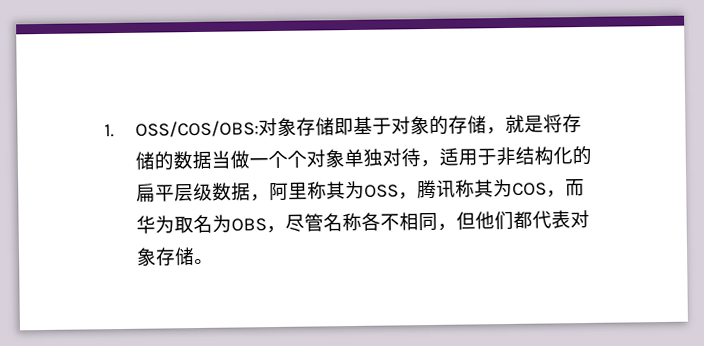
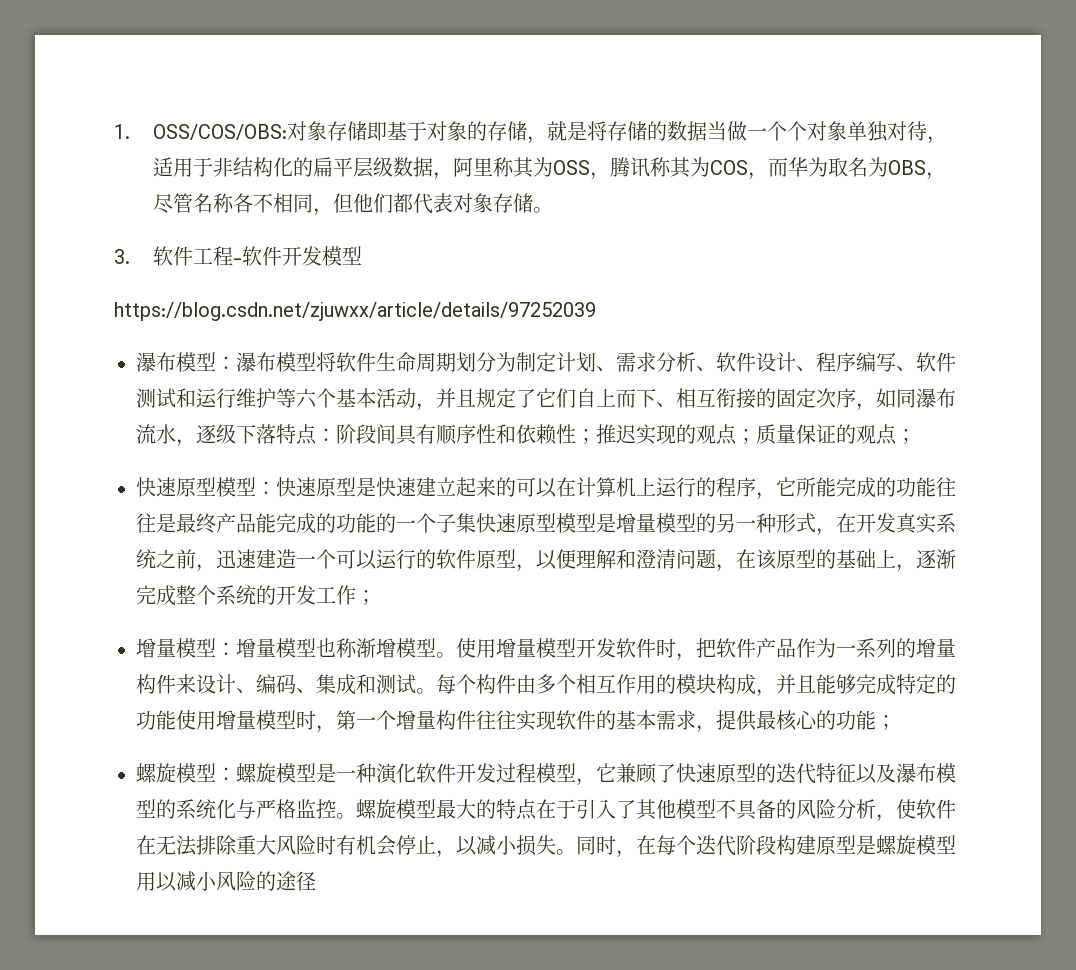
(215, 261) none -> [114,246,362,266] [114,302,596,321] [136,352,956,372] [136,388,956,411] [136,424,916,447] [136,477,956,500] [136,513,956,536] [136,549,956,572] [136,585,376,606] [136,638,956,661] [136,674,956,697] [136,710,896,733] [136,763,956,786] [136,799,956,822] [136,835,956,858] [136,871,316,892] // 3.软件工程-软件开发模型 // https://blog.csdn.net/zjuwxx/article/details/97252039 // 瀑布模型：瀑布模型将软件生命周期划分为制定计划、需求分析、软件设计、程序编写、软件测试和运行维护等六个基本活动，并且规定了它们自上而下、相互衔接的固定次序，如同瀑布流水，逐级下落特点：阶段间具有顺序性和依赖性；推迟实现的观点；质量保证的观点； // 快速原型模型：快速原型是快速建立起来的可以在计算机上运行的程序，它所能完成的功能往往是最终产品能完成的功能的一个子集快速原型模型是增量模型的另一种形式，在开发真实系统之前，迅速建造一个可以运行的软件原型，以便理解和澄清问题，在该原型的基础上，逐渐完成整个系统的开发工作； // 增量模型：增量模型也称渐增模型。使用增量模型开发软件时，把软件产品作为一系列的增量构件来设计、编码、集成和测试。每个构件由多个相互作用的模块构成，并且能够完成特定的功能使用增量模型时，第一个增量构件往往实现软件的基本需求，提供最核心的功能； // 螺旋模型：螺旋模型是一种演化软件开发过程模型，它兼顾了快速原型的迭代特征以及瀑布模型的系统化与严格监控。螺旋模型最大的特点在于引入了其他模型不具备的风险分析，使软件在无法排除重大风险时有机会停止，以减小损失。同时，在每个迭代阶段构建原型是螺旋模型用以减小风险的途径

